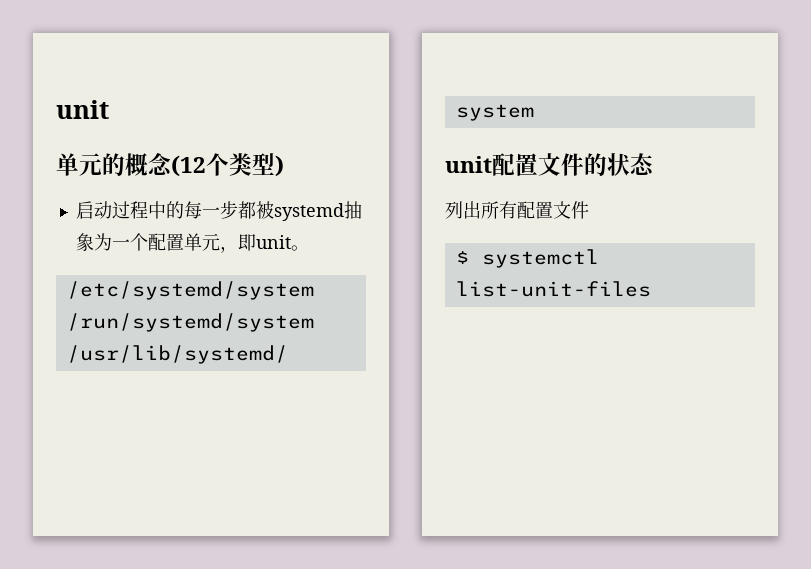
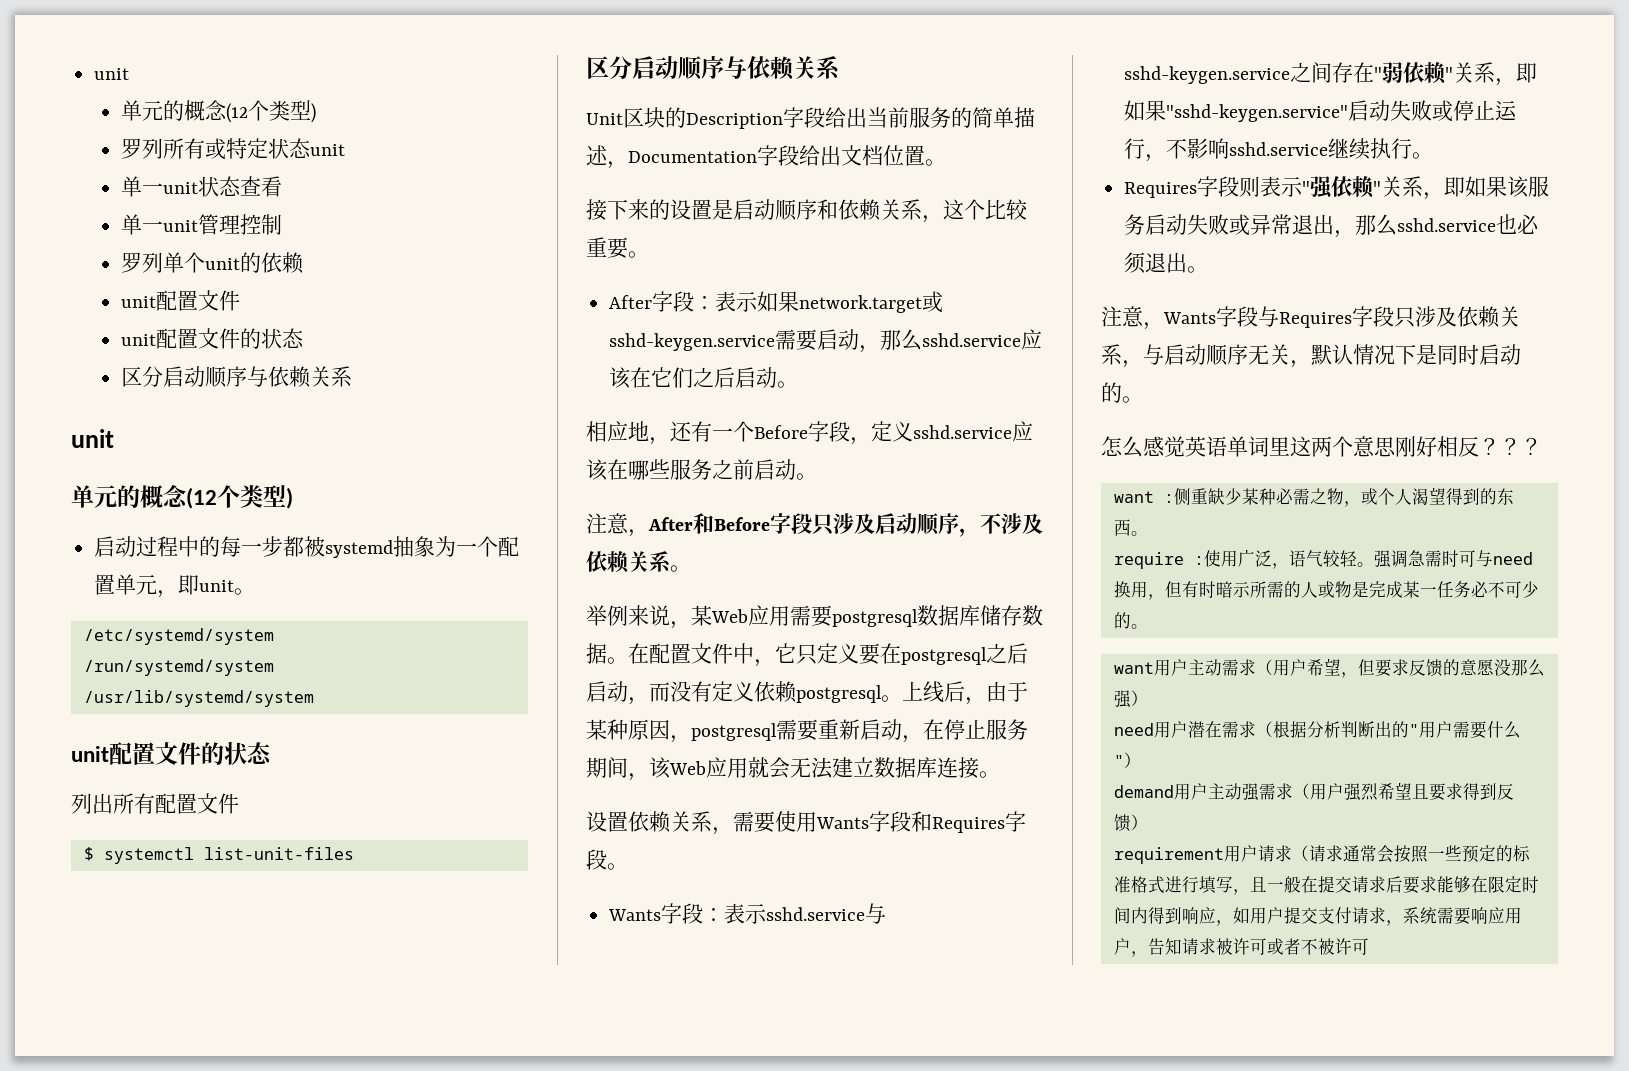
[56,100,109,119] [56,153,284,177] unit // 单元的概念(12个类型) -> [94,68,130,80] [121,100,317,123] [121,138,346,160] [121,176,283,197] [121,214,283,235] [121,252,305,274] [121,290,241,311] [121,328,305,349] [121,366,353,388] [71,429,114,448] [71,485,293,509] unit // 单元的概念(12个类型) // 罗列所有或特定状态unit // 单一unit状态查看 // 单一unit管理控制 // 罗列单个unit的依赖 // unit配置文件 // unit配置文件的状态 // 区分启动顺序与依赖关系 // unit // 单元的概念(12个类型)
(651, 289) none -> [586,56,840,80] [586,107,1035,129] [586,145,946,169] [586,199,1028,223] [586,237,649,259] [609,291,944,313] [609,329,1043,353] [609,367,799,389] [586,421,1033,445] [586,459,817,481] [586,513,1043,537] [586,551,691,573] [586,605,1043,629] [586,643,1028,667] [586,681,1028,705] [586,719,1028,743] [586,757,1000,781] [586,811,1026,835] [586,849,628,870] [608,903,887,924] [1124,62,1538,86] [1124,100,1518,122] [1124,138,1434,162] [1124,176,1550,200] [1124,214,1540,238] [1124,252,1209,274] [1101,306,1520,330] [1101,344,1521,368] [1101,382,1143,403] [1101,436,1542,458] [1113,487,1514,507] [1113,519,1148,536] [1113,550,1533,569] [1113,581,1539,600] [1113,612,1148,629] [1113,658,1545,678] [1113,690,1148,708] [1113,721,1521,739] [1113,752,1141,768] [1113,782,1514,801] [1113,814,1148,832] [1113,845,1530,864] [1113,876,1539,895] [1113,907,1522,926] [1113,938,1369,957] // 区分启动顺序与依赖关系 // Unit区块的Description字段给出当前服务的简单描述，Documentation字段给出文档位置。 // 接下来的设置是启动顺序和依赖关系，这个比较重要。 // After字段：表示如果network.target或sshd-keygen.service需要启动，那么sshd.service应该在它们之后启动。 // 相应地，还有一个Before字段，定义sshd.service应该在哪些服务之前启动。 // 注意，After和Before字段只涉及启动顺序，不涉及依赖关系。 // 举例来说，某Web应用需要postgresql数据库储存数据。在配置文件中，它只定义要在postgresql之后启动，而没有定义依赖postgresql。上线后，由于某种原因，postgresql需要重新启动，在停止服务期间，该Web应用就会无法建立数据库连接。 // 设置依赖关系，需要使用Wants字段和Requires字段。 // Wants字段：表示sshd.service与sshd-keygen.service之间存在"弱依赖"关系，即如果"sshd-keygen.service"启动失败或停止运行，不影响sshd.service继续执行。 // Requires字段则表示"强依赖"关系，即如果该服务启动失败或异常退出，那么sshd.service也必须退出。 // 注意，Wants字段与Requires字段只涉及依赖关系，与启动顺序无关，默认情况下是同时启动的。 // 怎么感觉英语单词里这两个意思刚好相反？？？ // want :侧重缺少某种必需之物，或个人渴望得到的东西。 // require :使用广泛，语气较轻。强调急需时可与need换用，但有时暗示所需的人或物是完成某一任务必不可少的。 // want用户主动需求（用户希望，但要求反馈的意愿没那么强） // need用户潜在需求（根据分析判断出的"用户需要什么"） // demand用户主动强需求（用户强烈希望且要求得到反馈） // requirement用户请求（请求通常会按照一些预定的标准格式进行填写，且一般在提交请求后要求能够在限定时间内得到响应，如用户提交支付请求，系统需要响应用户，告知请求被许可或者不被许可

